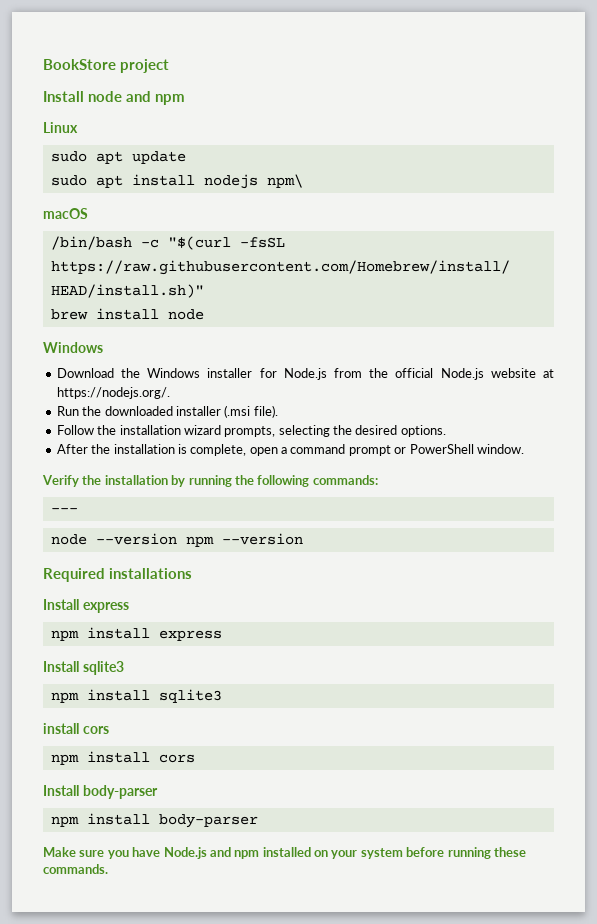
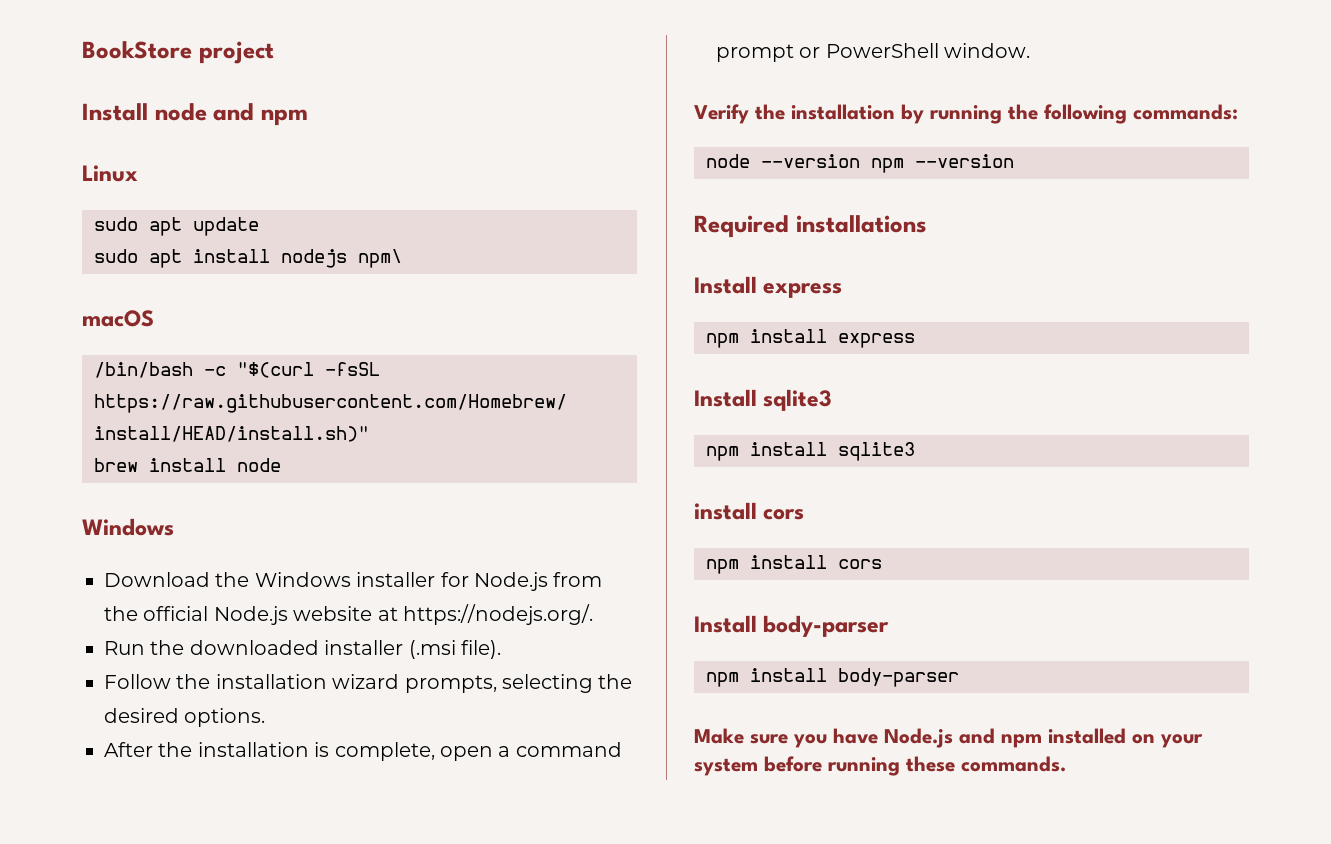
[50,508,78,513] // --- -> (1238, 112) none

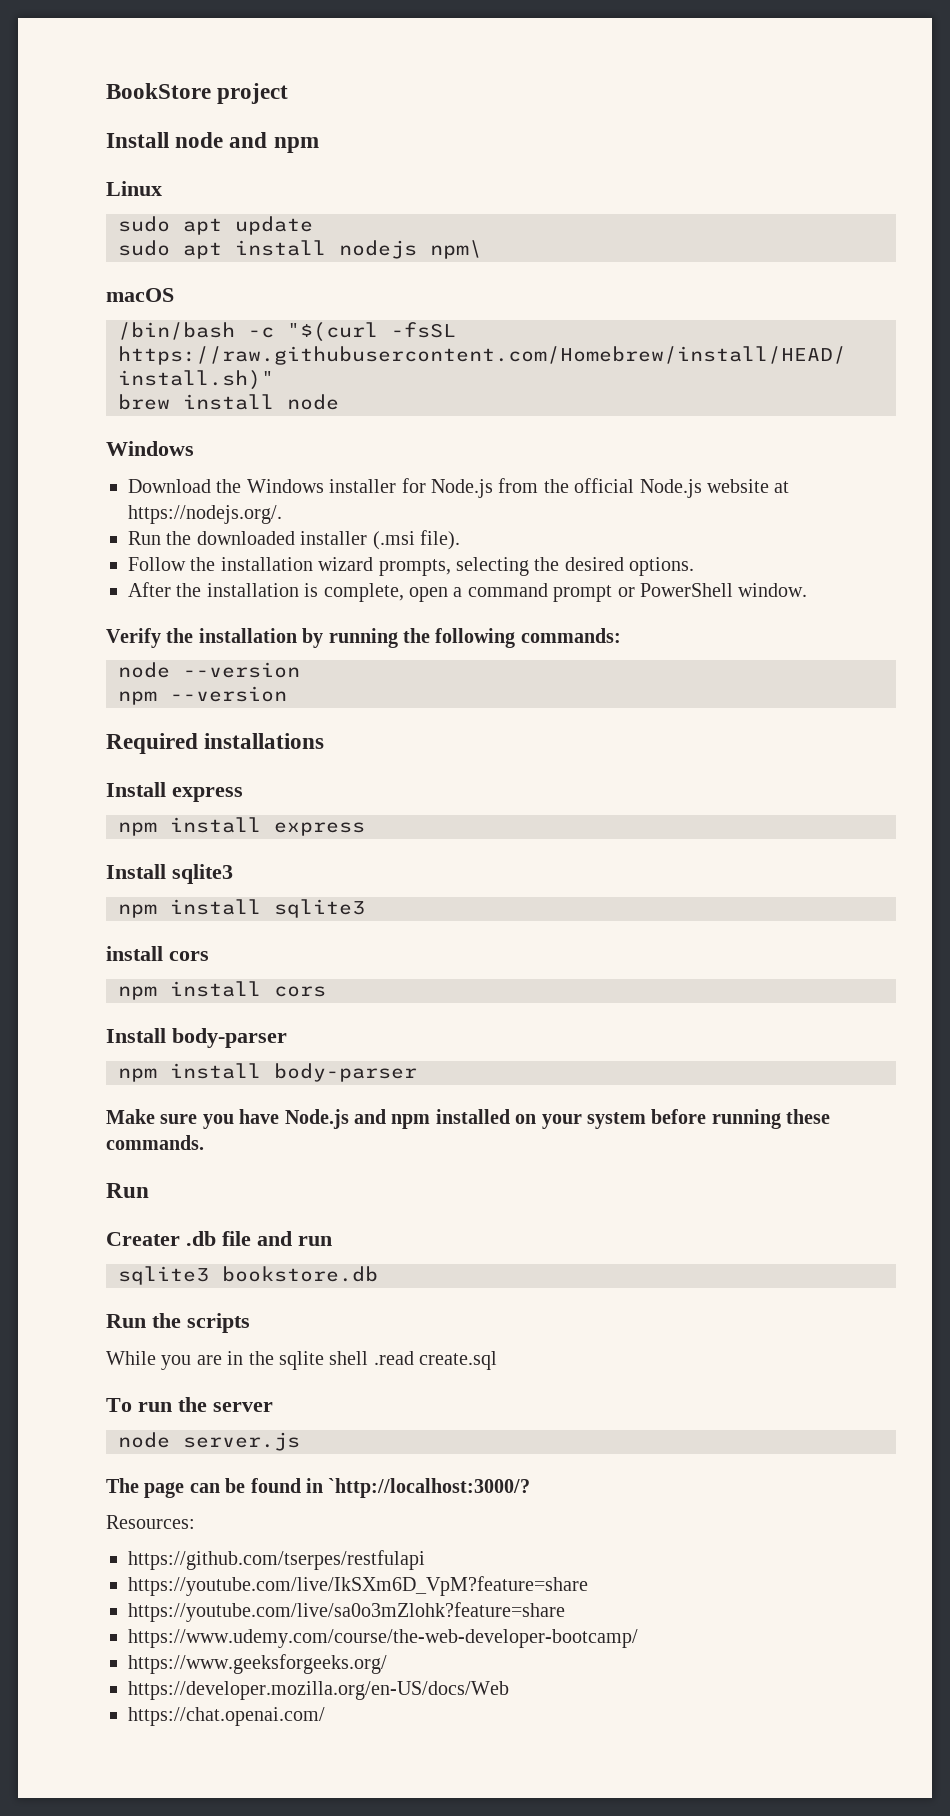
(860, 161) none -> (300, 670) //
(1066, 764) none -> [106,1183,149,1198] [106,1231,332,1246] [118,1266,378,1285] [106,1313,250,1333] [106,1351,498,1370] [106,1397,273,1412] [118,1432,300,1451] [106,1478,531,1498] [106,1515,195,1529] [128,1550,425,1570] [128,1576,588,1596] [128,1602,565,1622] [128,1629,638,1648] [128,1654,387,1674] [128,1681,509,1700] [128,1707,325,1726] // Run // Creater .db file and run // sqlite3 bookstore.db // Run the scripts // While you are in the sqlite shell .read create.sql // To run the server // node server.js // The page can be found in `http://localhost:3000/? // Resources: // https://github.com/tserpes/restfulapi // https://youtube.com/live/IkSXm6D_VpM?feature=share // https://youtube.com/live/sa0o3mZlohk?feature=share // https://www.udemy.com/course/the-web-developer-bootcamp/ // https://www.geeksforgeeks.org/ // https://developer.mozilla.org/en-US/docs/Web // https://chat.openai.com/

